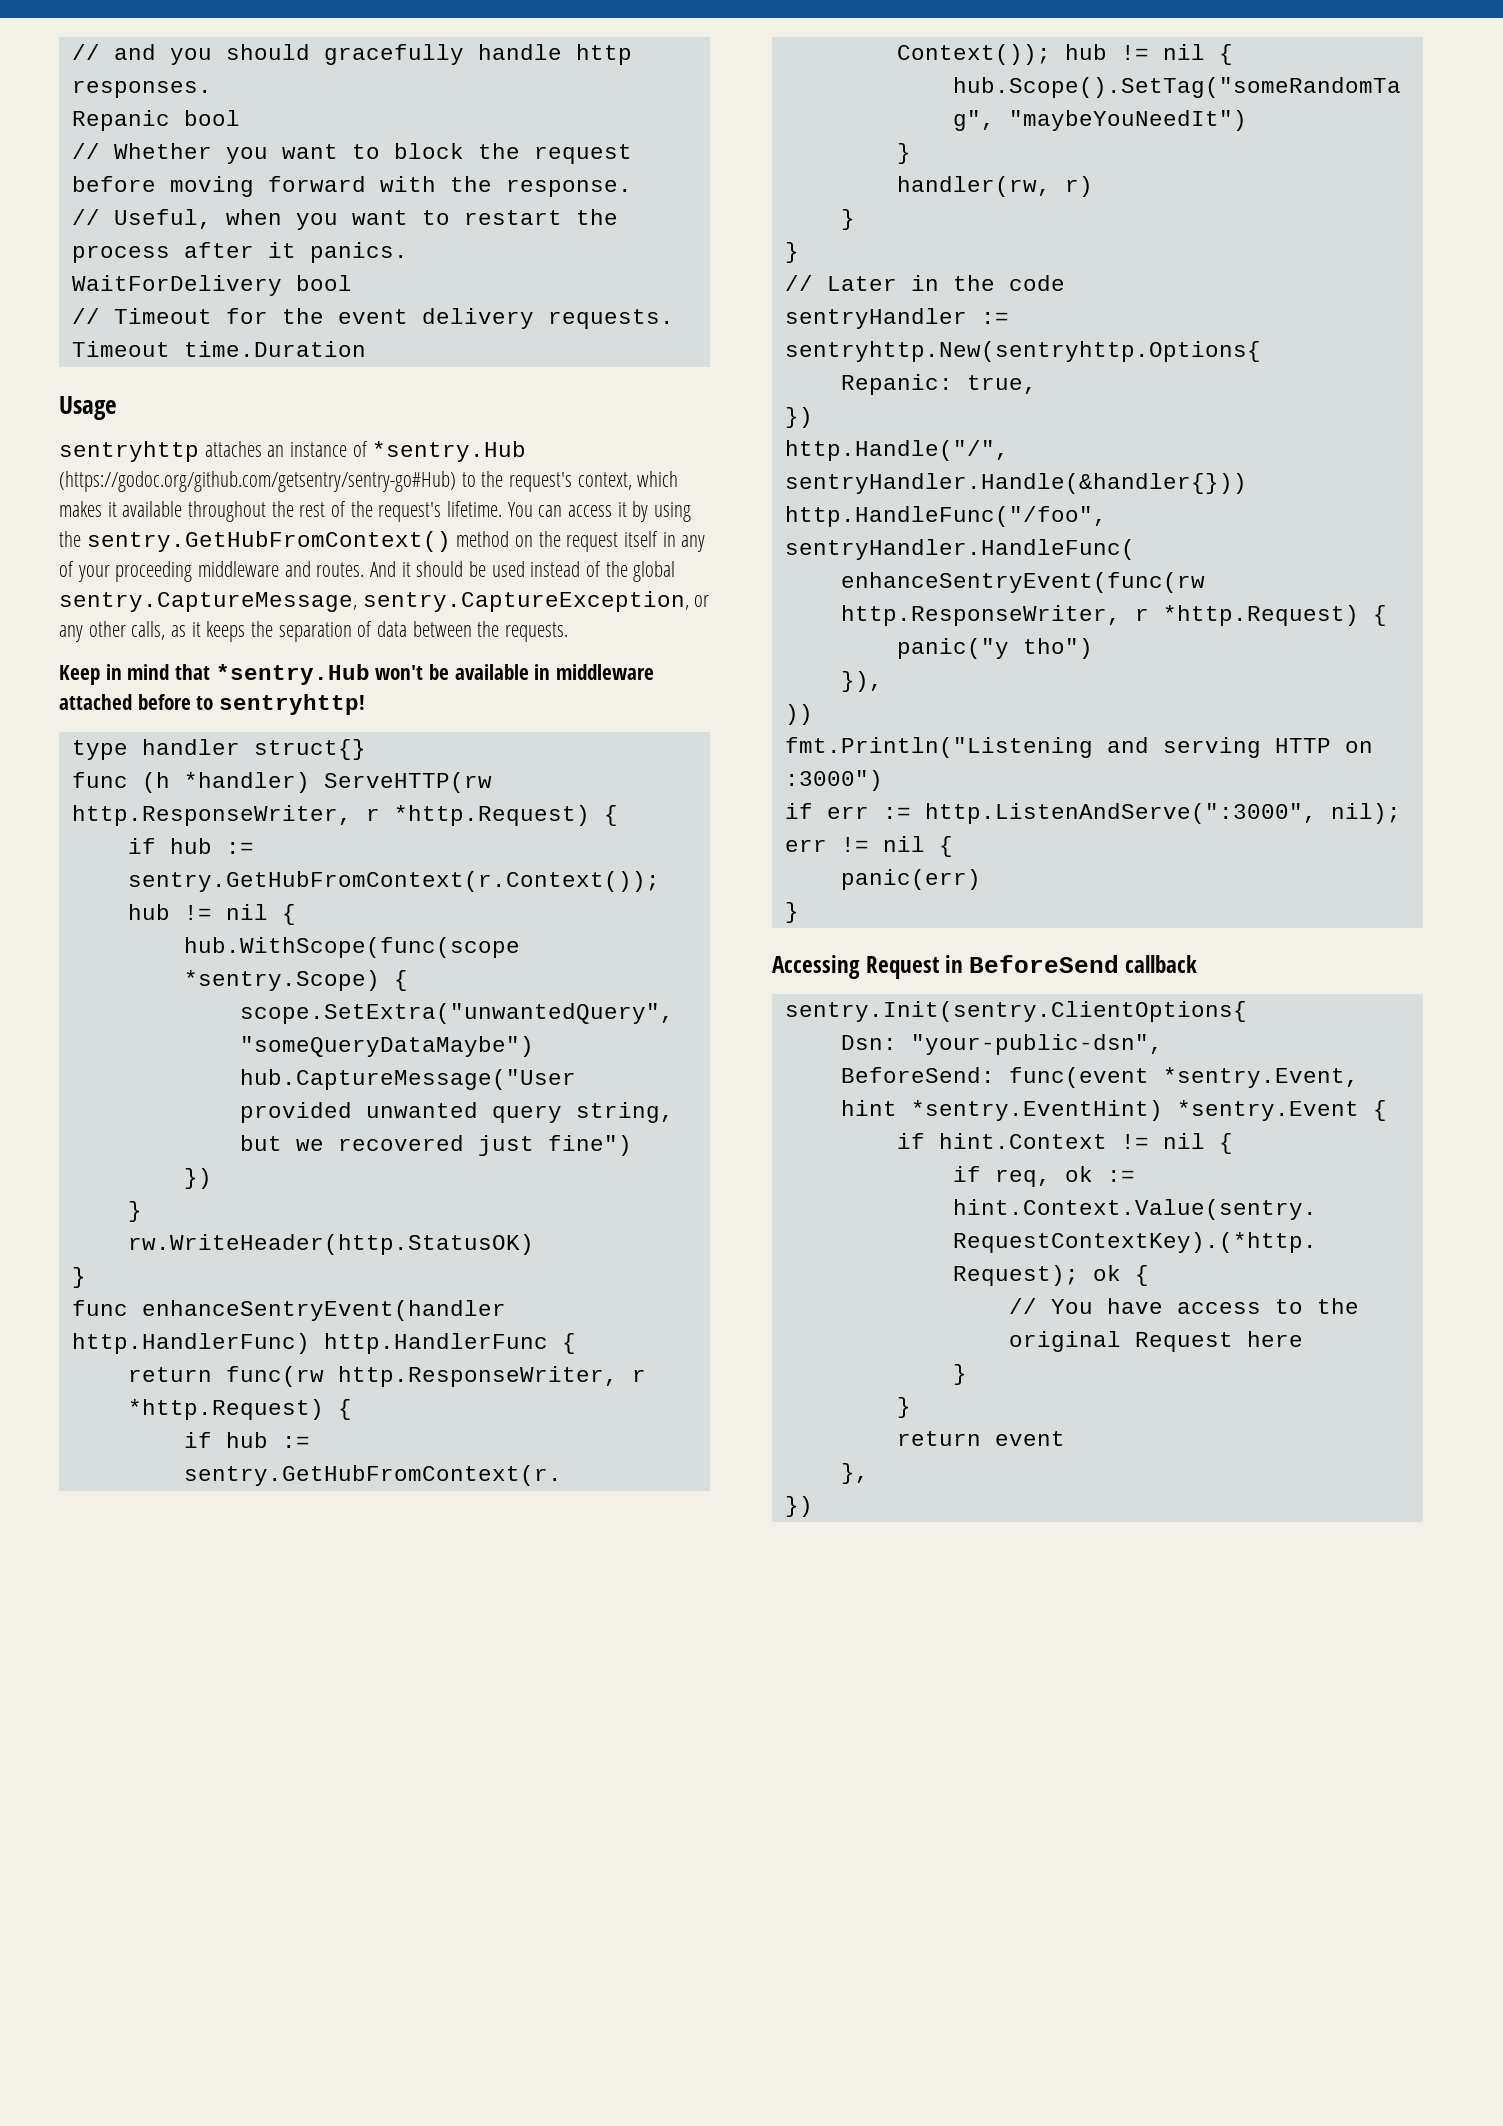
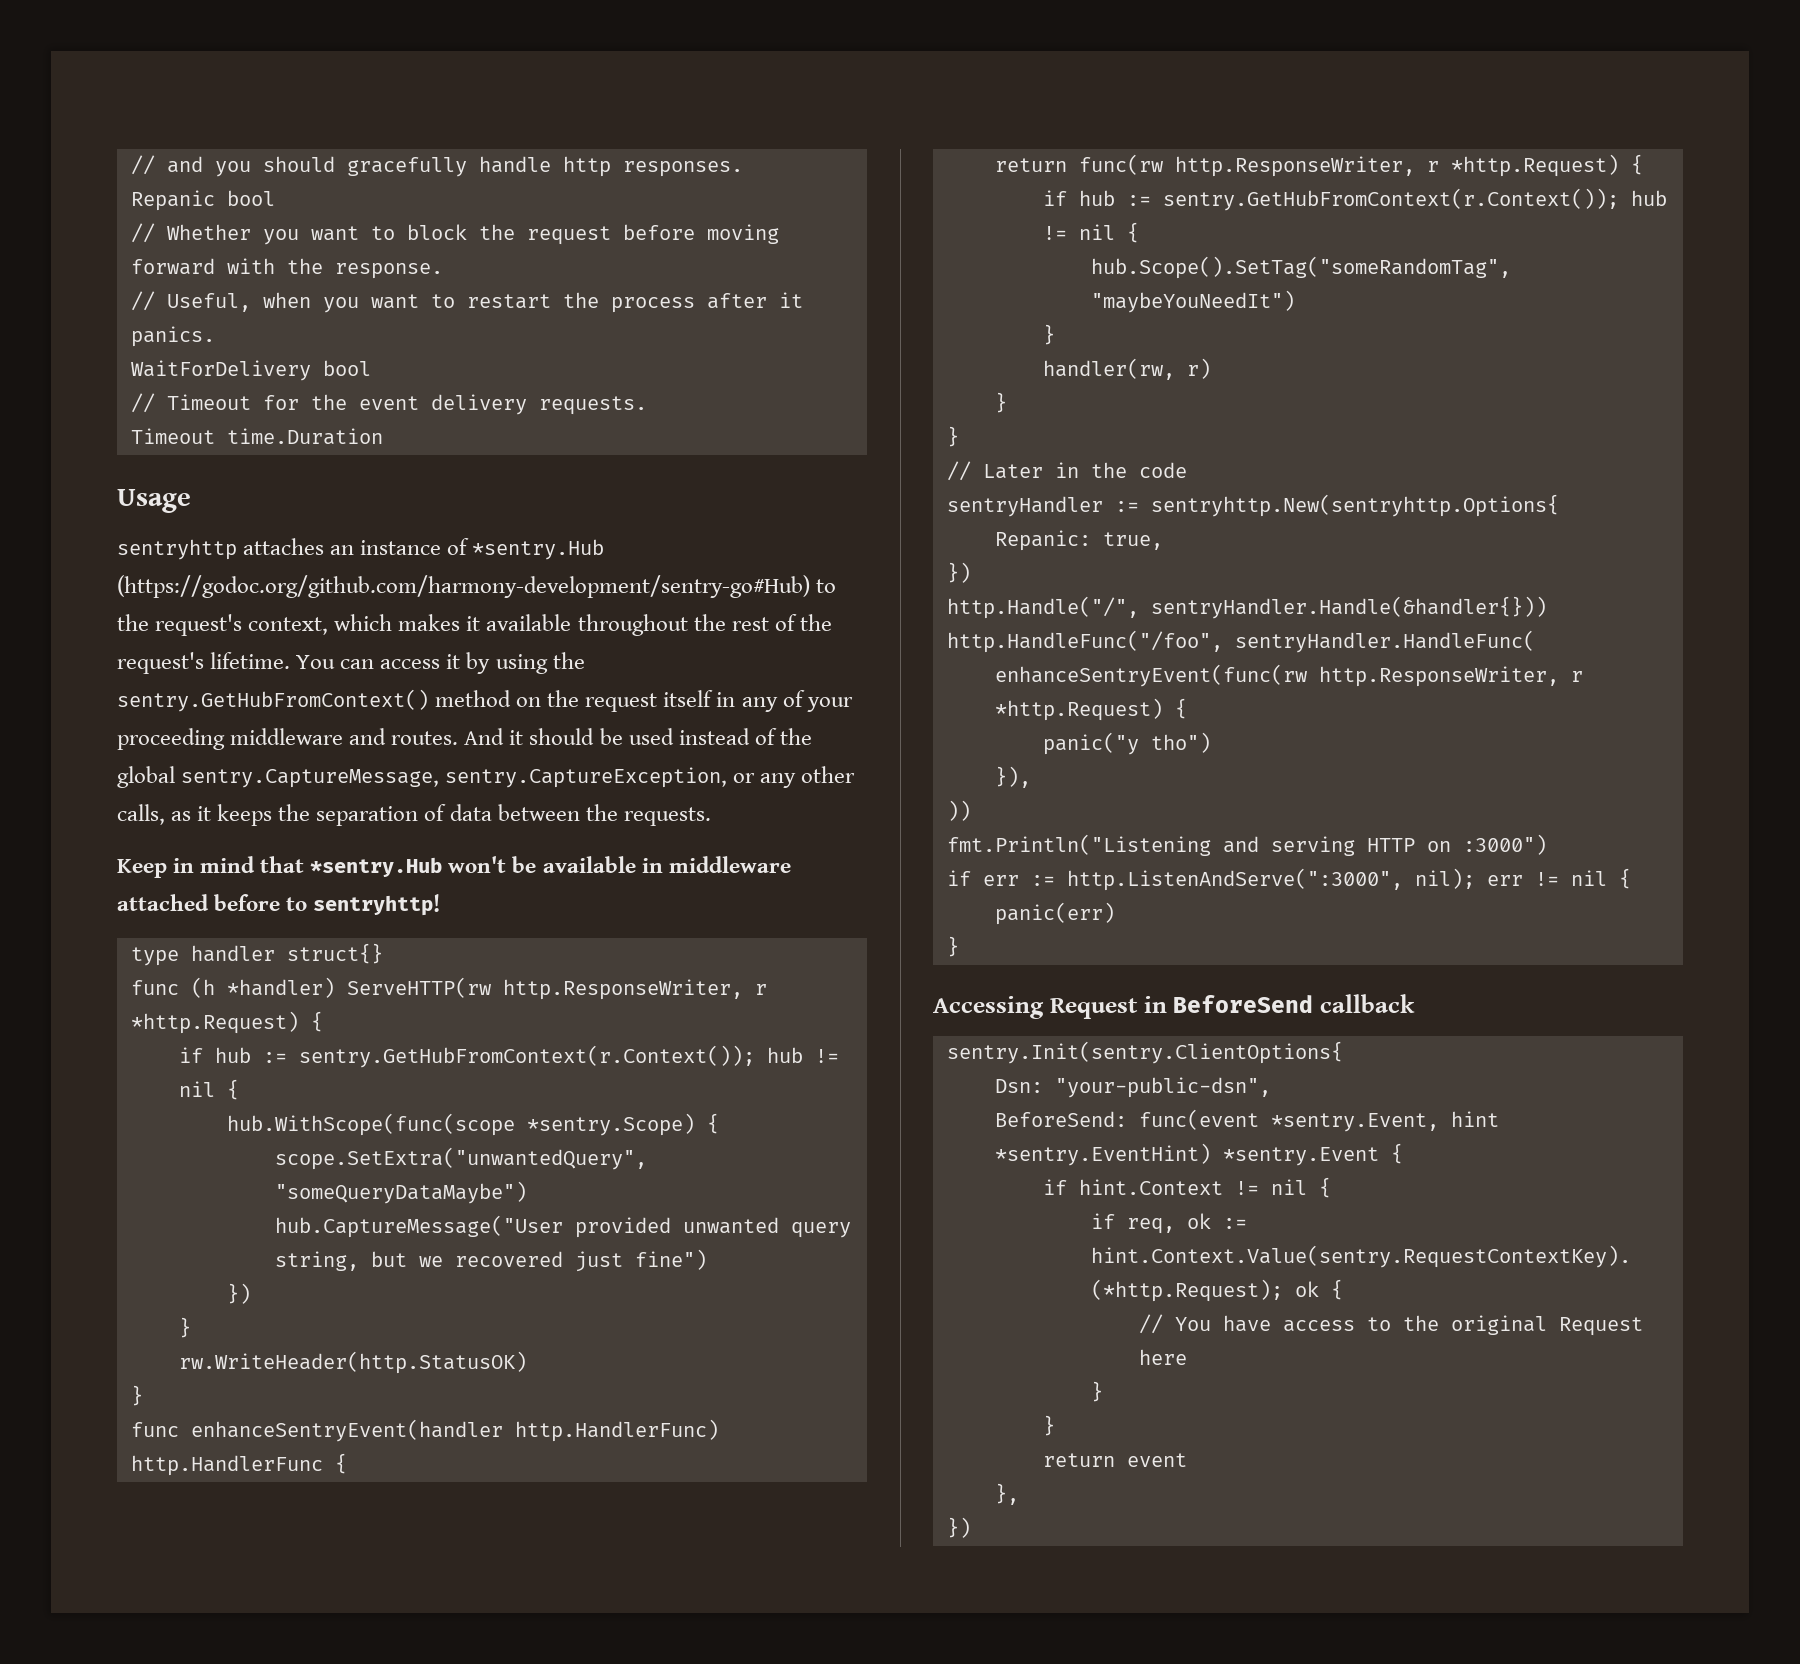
[59,471,456,492] (https://godoc.org/github.com/getsentry/sentry-go#Hub) -> [117,575,810,598] (https://godoc.org/github.com/harmony-development/sentry-go#Hub)

